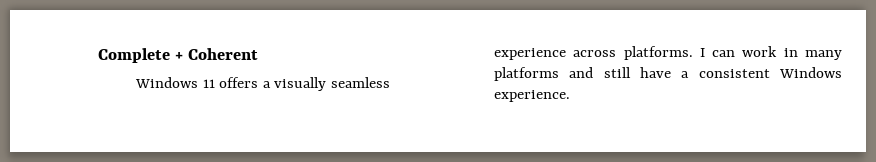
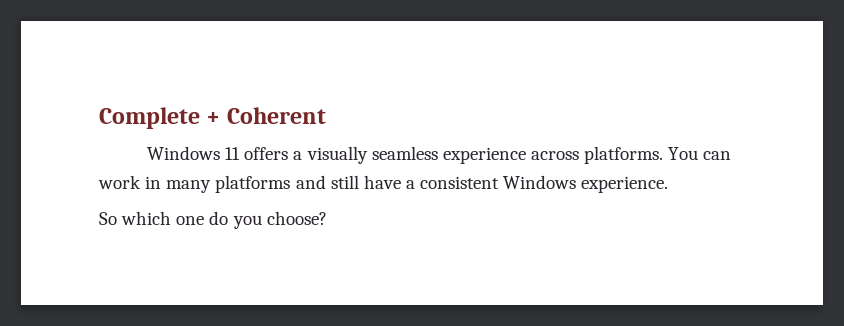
[699,48,705,57] I -> [668,147,699,160] You
(570, 96) none -> [99,211,327,229] // So which one do you choose?

